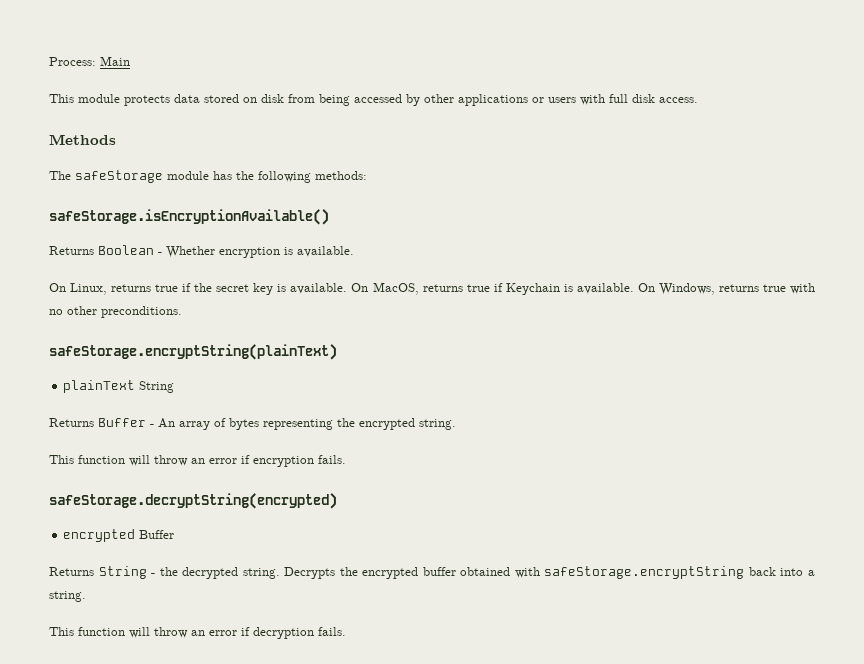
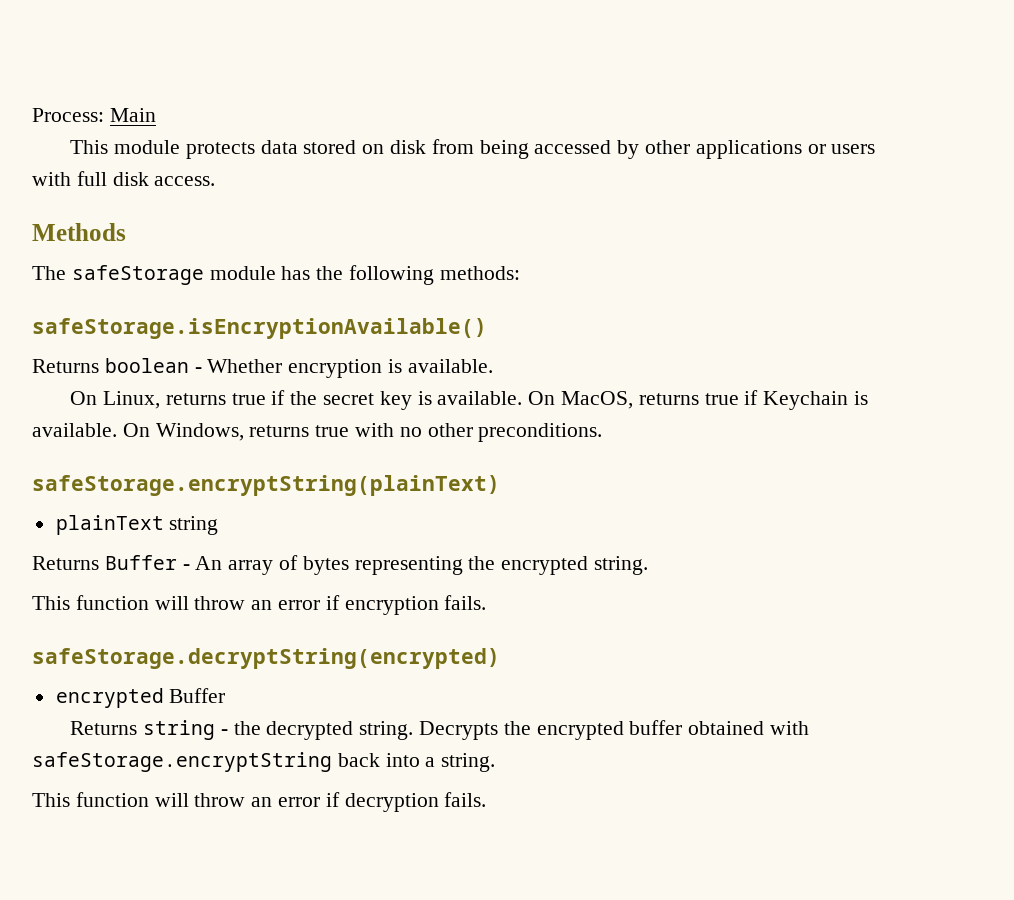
[98,245,154,255] Boolean -> [104,358,189,373] boolean
[139,381,175,393] String -> [169,516,219,535] string
[98,566,147,579] String -> [142,720,215,740] string

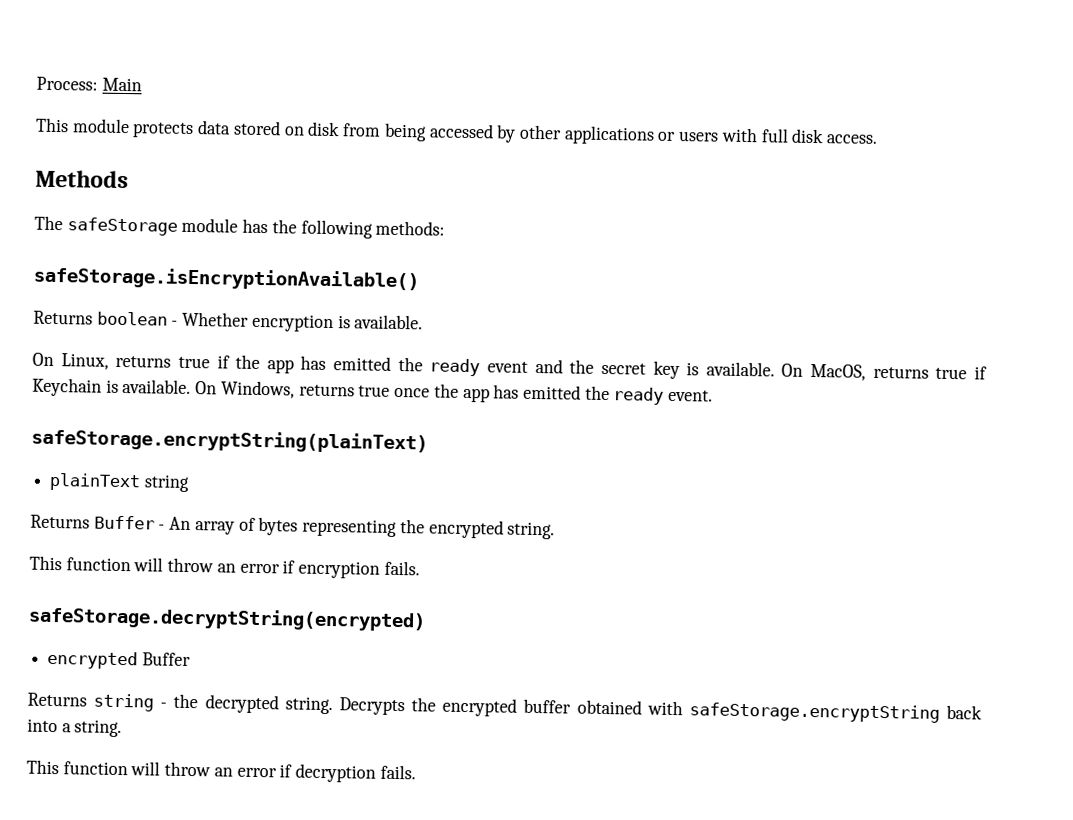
(318, 398) none -> [266,355,595,377] app has emitted the ready event and the
[355,423,603,442] with no other preconditions. -> [394,383,714,405] once the app has emitted the ready event.

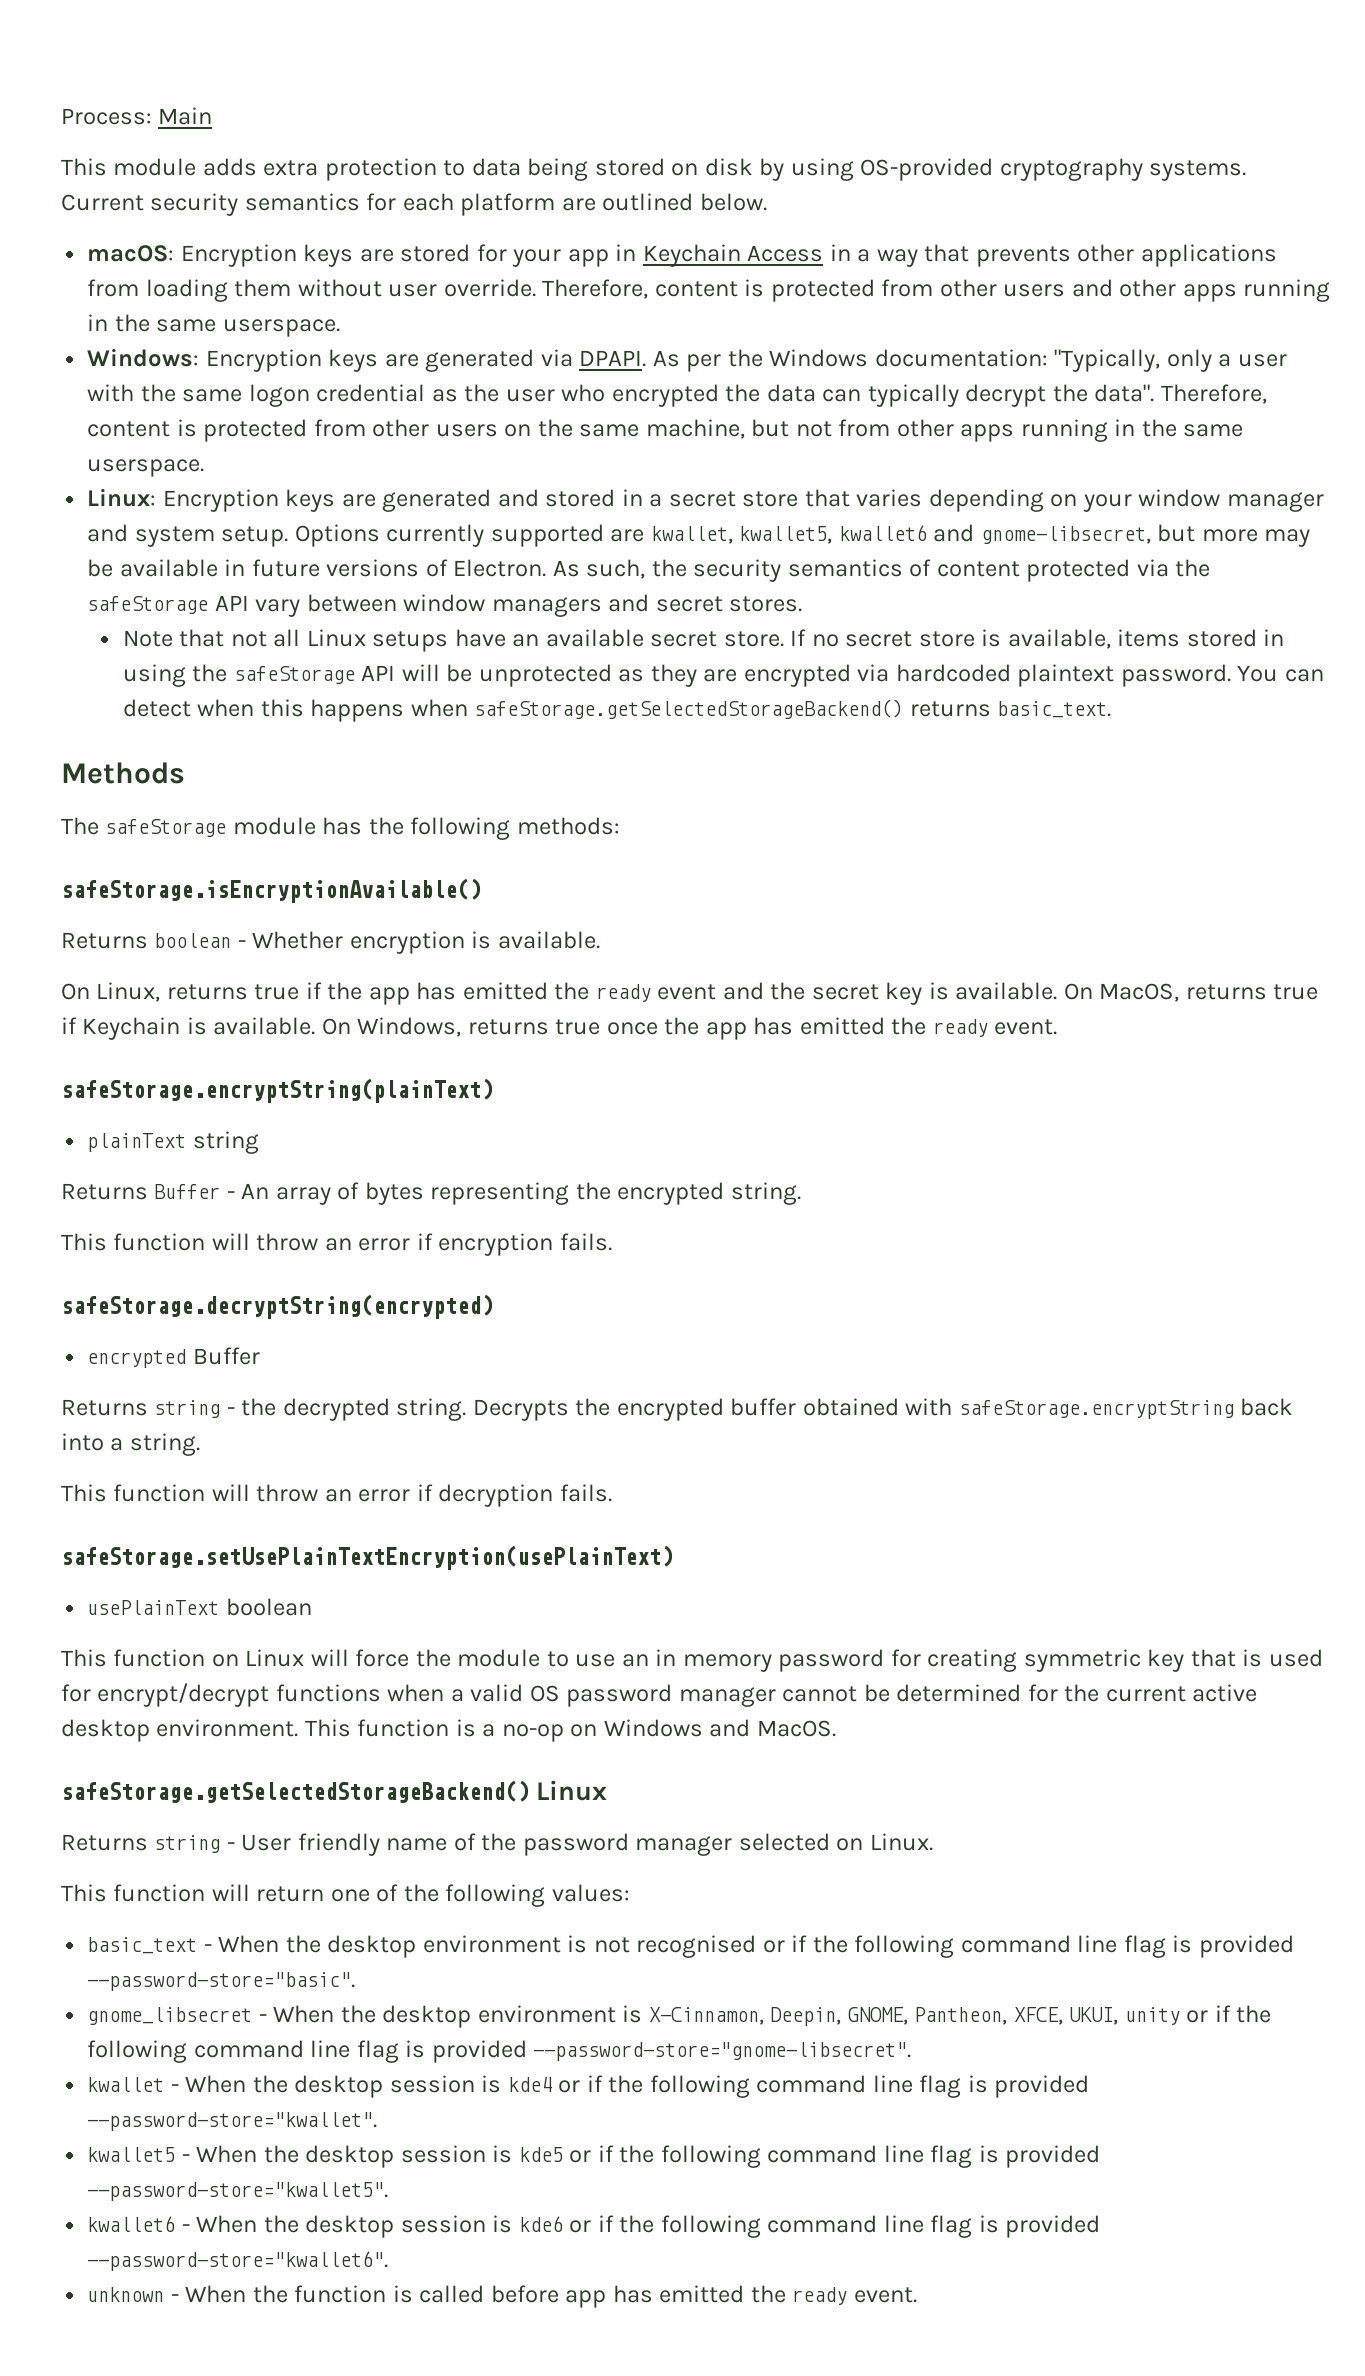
[132,120,879,145] protects data stored on disk from being accessed by other applications or users with full disk access. -> [202,158,1247,181] [61,193,767,216] [87,244,1277,267] [87,279,1331,302] [87,314,340,337] [87,348,1287,372] [87,384,1267,407] [87,419,1244,442] [87,459,205,477] [87,488,1324,512] [87,524,1311,547] [87,559,1211,582] [87,594,803,617] [122,629,1285,652] [122,664,1324,687] [122,699,1112,722] adds extra protection to data being stored on disk by using OS-provided cryptography systems. Current security semantics for each platform are outlined below. // macOS: Encryption keys are stored for your app in Keychain Access in a way that prevents other applications from loading them without user override. Therefore, content is protected from other users and other apps running in the same userspace. // Windows: Encryption keys are generated via DPAPI. As per the Windows documentation: "Typically, only a user with the same logon credential as the user who encrypted the data can typically decrypt the data". Therefore, content is protected from other users on the same machine, but not from other apps running in the same userspace. // Linux: Encryption keys are generated and stored in a secret store that varies depending on your window manager and system setup. Options currently supported are kwallet, kwallet5, kwallet6 and gnome-libsecret, but more may be available in future versions of Electron. As such, the security semantics of content protected via the safeStorage API vary between window managers and secret stores. // Note that not all Linux setups have an available secret store. If no secret store is available, items stored in using the safeStorage API will be unprotected as they are encrypted via hardcoded plaintext password. You can detect when this happens when safeStorage.getSelectedStorageBackend() returns basic_text.
(416, 772) none -> [61,1545,673,1570] [87,1598,312,1616] [61,1649,1323,1672] [61,1683,1258,1707] [61,1719,836,1742] [61,1780,608,1803] [61,1833,933,1856] [61,1884,630,1907] [87,1935,1294,1958] [87,1972,356,1991] [87,2005,1272,2028] [87,2040,912,2063] [87,2075,1090,2098] [87,2112,378,2131] [87,2145,1101,2168] [87,2182,389,2201] [87,2215,1101,2238] [87,2251,389,2271] [87,2285,917,2308] // safeStorage.setUsePlainTextEncryption(usePlainText) // usePlainText boolean // This function on Linux will force the module to use an in memory password for creating symmetric key that is used for encrypt/decrypt functions when a valid OS password manager cannot be determined for the current active desktop environment. This function is a no-op on Windows and MacOS. // safeStorage.getSelectedStorageBackend() Linux // Returns string - User friendly name of the password manager selected on Linux. // This function will return one of the following values: // basic_text - When the desktop environment is not recognised or if the following command line flag is provided --password-store="basic". // gnome_libsecret - When the desktop environment is X-Cinnamon, Deepin, GNOME, Pantheon, XFCE, UKUI, unity or if the following command line flag is provided --password-store="gnome-libsecret". // kwallet - When the desktop session is kde4 or if the following command line flag is provided --password-store="kwallet". // kwallet5 - When the desktop session is kde5 or if the following command line flag is provided --password-store="kwallet5". // kwallet6 - When the desktop session is kde6 or if the following command line flag is provided --password-store="kwallet6". // unknown - When the function is called before app has emitted the ready event.

